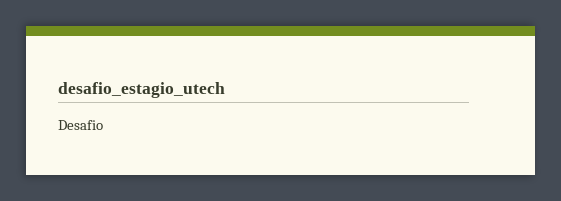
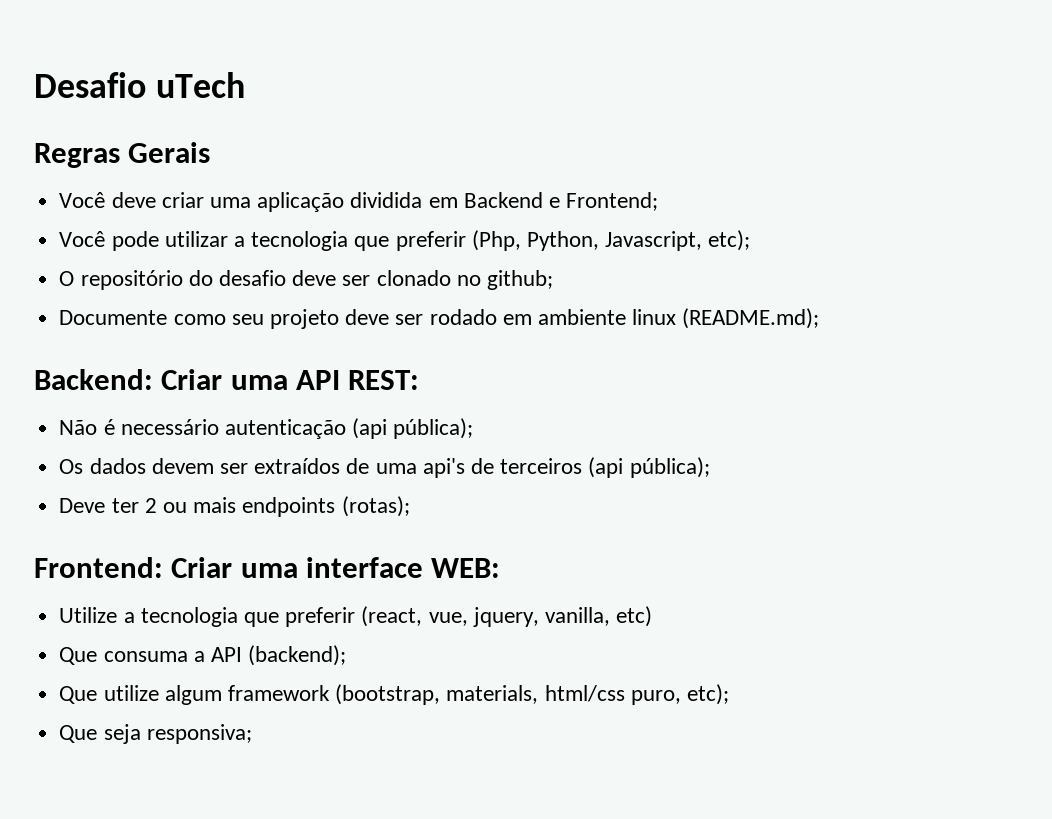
[58,82,225,98] [58,120,103,130] desafio_estagio_utech // Desafio -> [34,72,245,98] [34,142,211,168] [59,192,659,212] [59,230,751,251] [59,270,553,290] [59,308,820,329] [34,369,420,390] [59,418,474,439] [59,457,710,478] [59,496,410,517] [34,557,501,578] [59,606,653,627] [59,645,347,666] [59,684,729,705] [59,724,252,744] Desafio uTech // Regras Gerais // Você deve criar uma aplicação dividida em Backend e Frontend; // Você pode utilizar a tecnologia que preferir (Php, Python, Javascript, etc); // O repositório do desafio deve ser clonado no github; // Documente como seu projeto deve ser rodado em ambiente linux (README.md); // Backend: Criar uma API REST: // Não é necessário autenticação (api pública); // Os dados devem ser extraídos de uma api's de terceiros (api pública); // Deve ter 2 ou mais endpoints (rotas); // Frontend: Criar uma interface WEB: // Utilize a tecnologia que preferir (react, vue, jquery, vanilla, etc) // Que consuma a API (backend); // Que utilize algum framework (bootstrap, materials, html/css puro, etc); // Que seja responsiva;

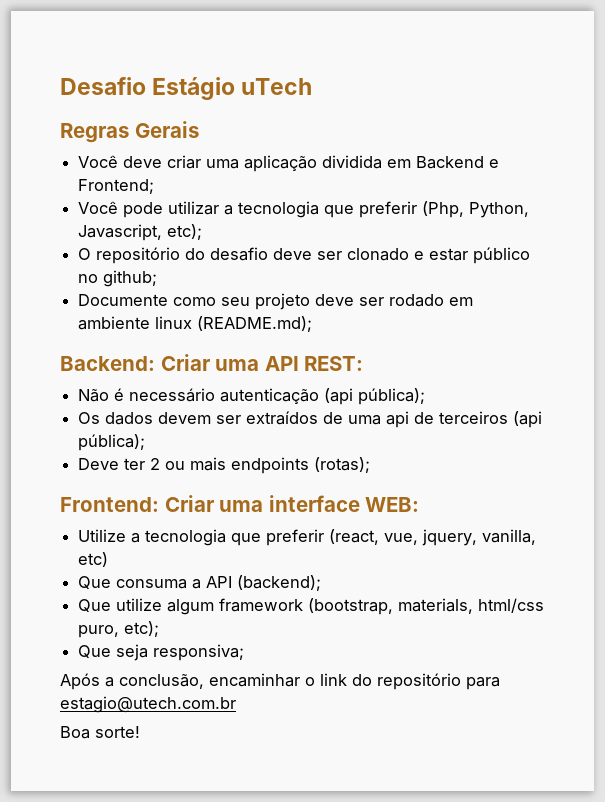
(146, 85) none -> [152,77,236,100] Estágio
(451, 278) none -> [414,247,531,264] e estar público
[422,458,465,478] api's -> [386,411,410,428] api
(252, 734) none -> [60,673,500,690] [60,696,236,713] [60,726,140,739] // Após a conclusão, encaminhar o link do repositório para estagio@utech.com.br // Boa sorte!

